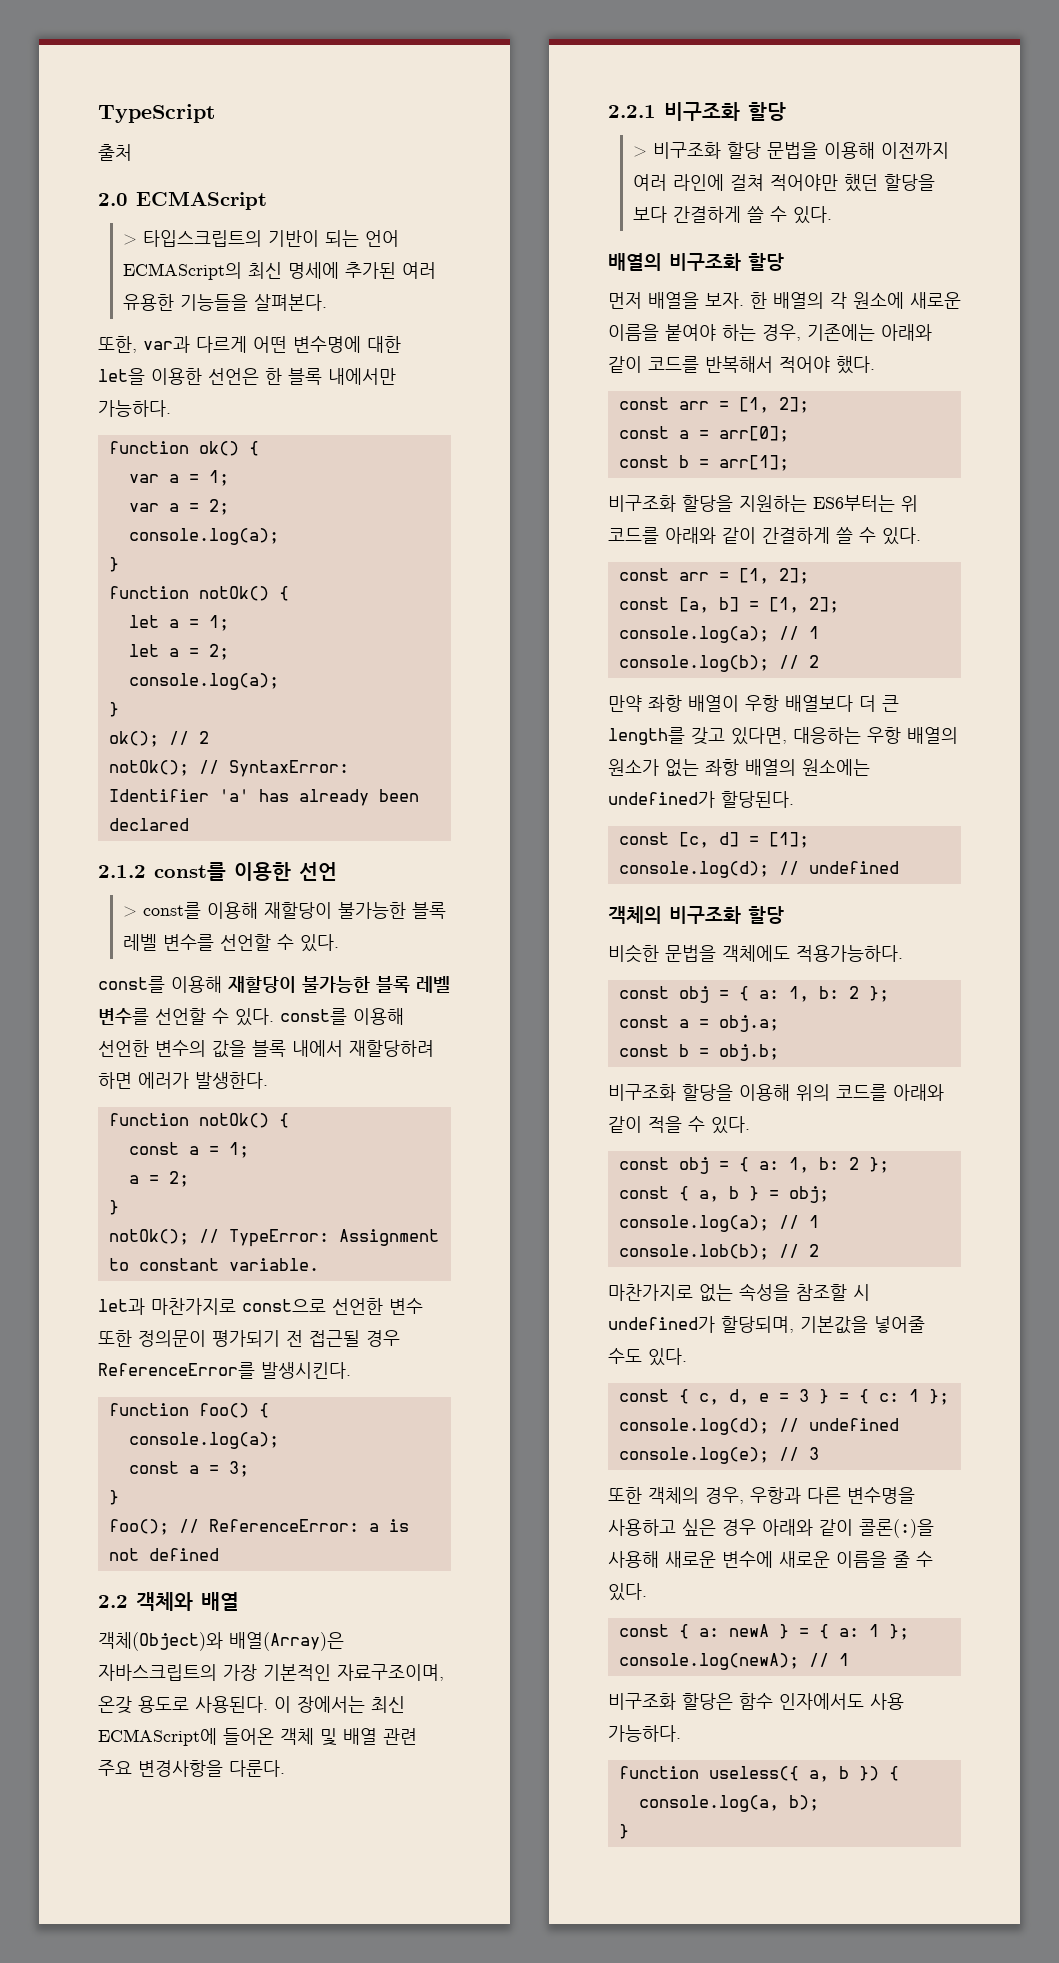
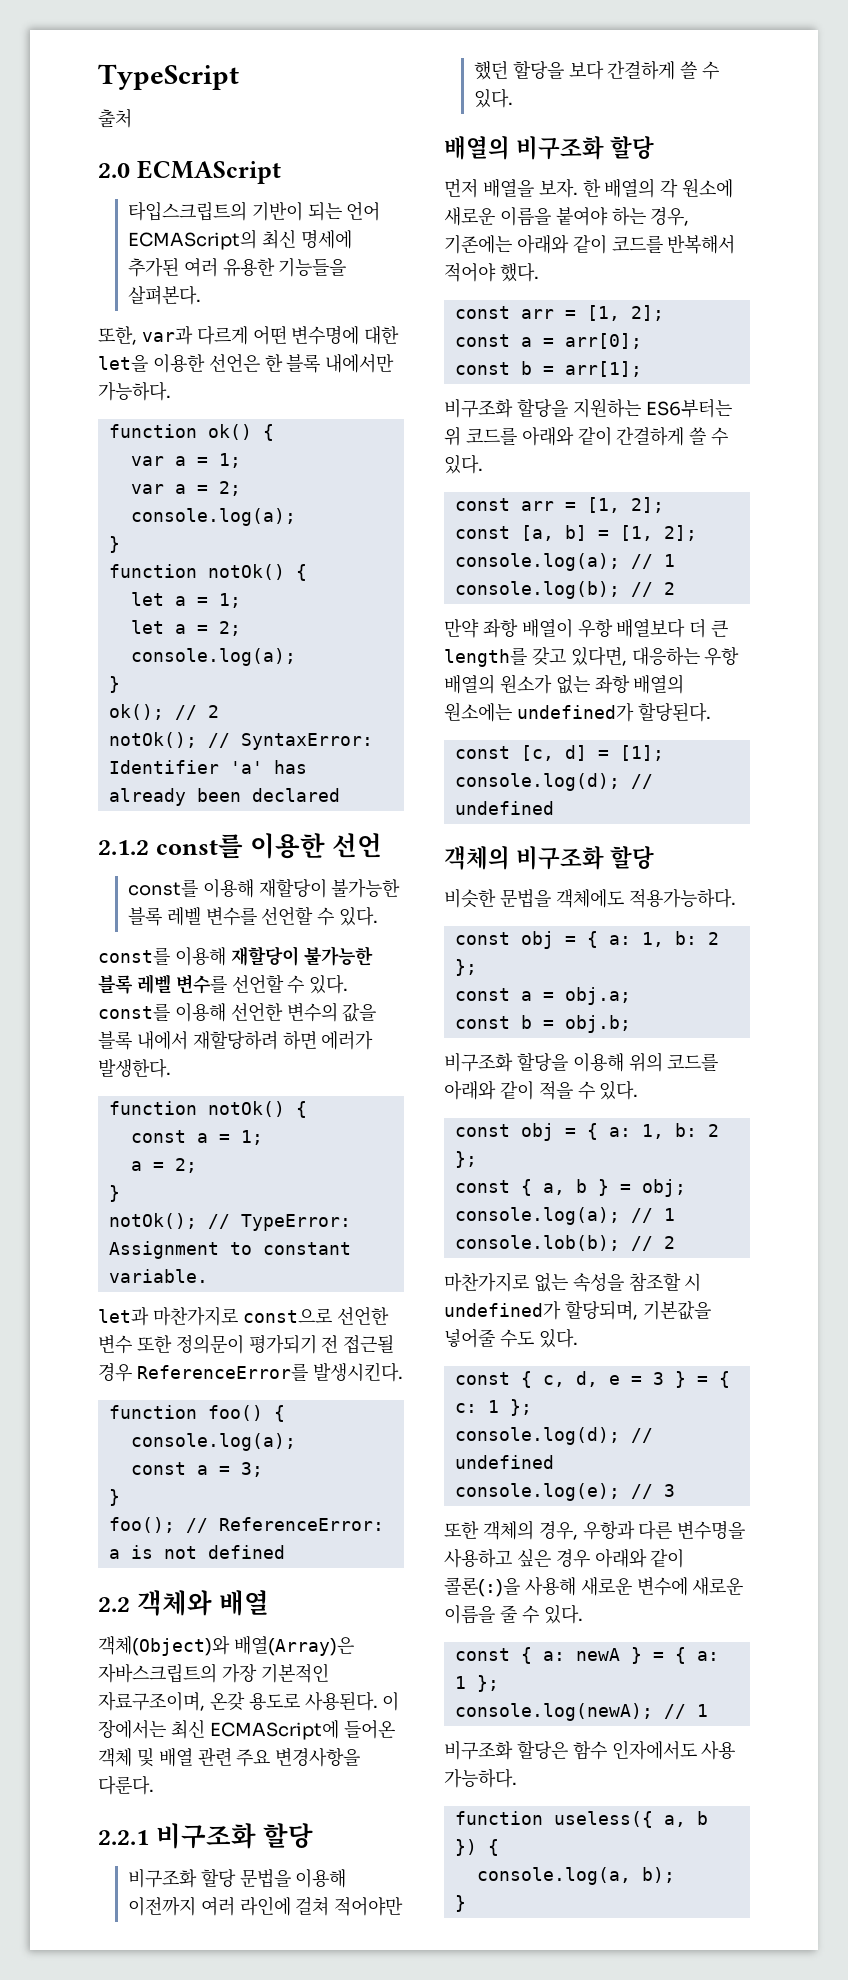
[122,234,137,245] > -> (281, 172) none
[122,906,137,917] > -> (382, 845) none
[632,146,647,157] > -> (313, 1835) none

